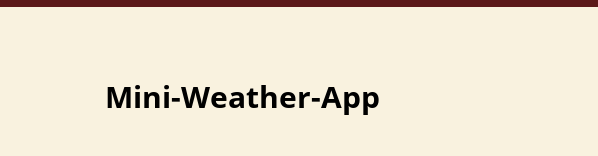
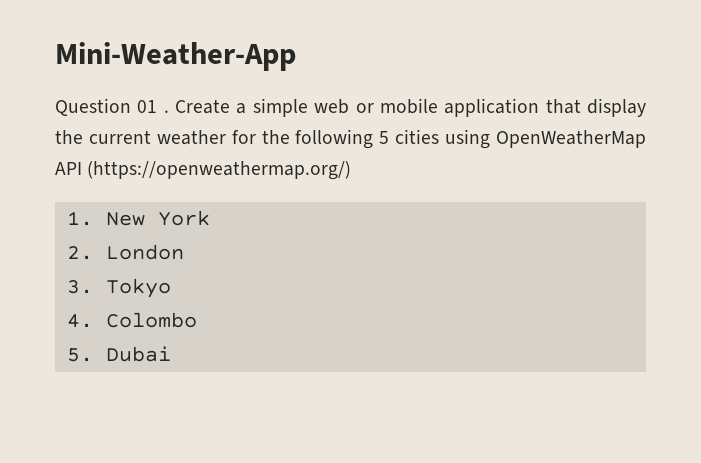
(380, 100) none -> [55,98,647,117] [55,129,647,149] [55,161,352,180] [66,210,210,226] [66,244,184,260] [66,278,171,298] [66,312,197,328] [66,346,171,362] // Question 01 . Create a simple web or mobile application that display the current weather for the following 5 cities using OpenWeatherMap API (https://openweathermap.org/) // 1. New York // 2. London // 3. Tokyo // 4. Colombo // 5. Dubai

